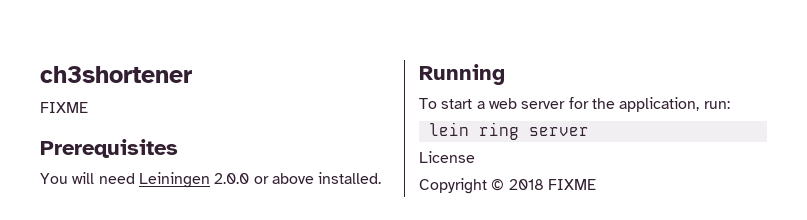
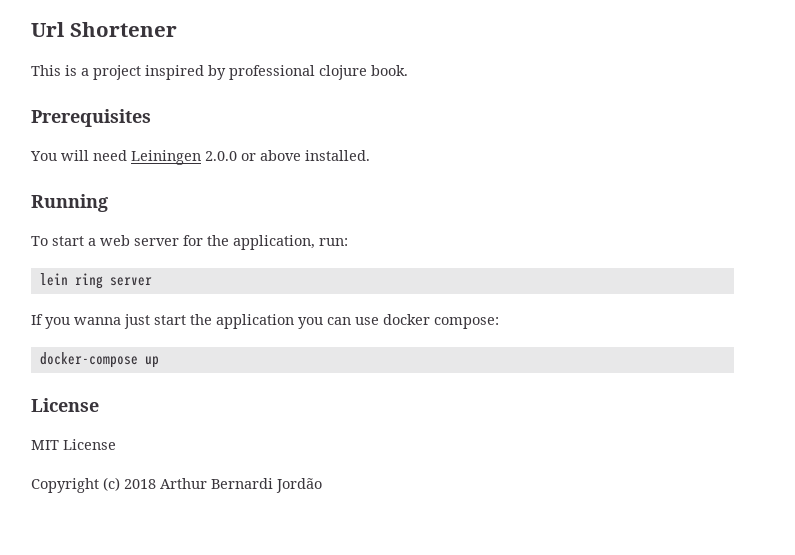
[40,66,192,83] [40,102,88,113] ch3shortener // FIXME -> [31,22,177,37] [31,65,408,80] Url Shortener // This is a project inspired by professional clojure book.
[419,151,475,163] [419,178,596,194] License // Copyright © 2018 FIXME -> [31,314,499,329] [39,352,159,368] [31,398,99,412] [31,439,116,450] [31,477,322,493] If you wanna just start the application you can use docker compose: // docker-compose up // License // MIT License // Copyright (c) 2018 Arthur Bernardi Jordão

